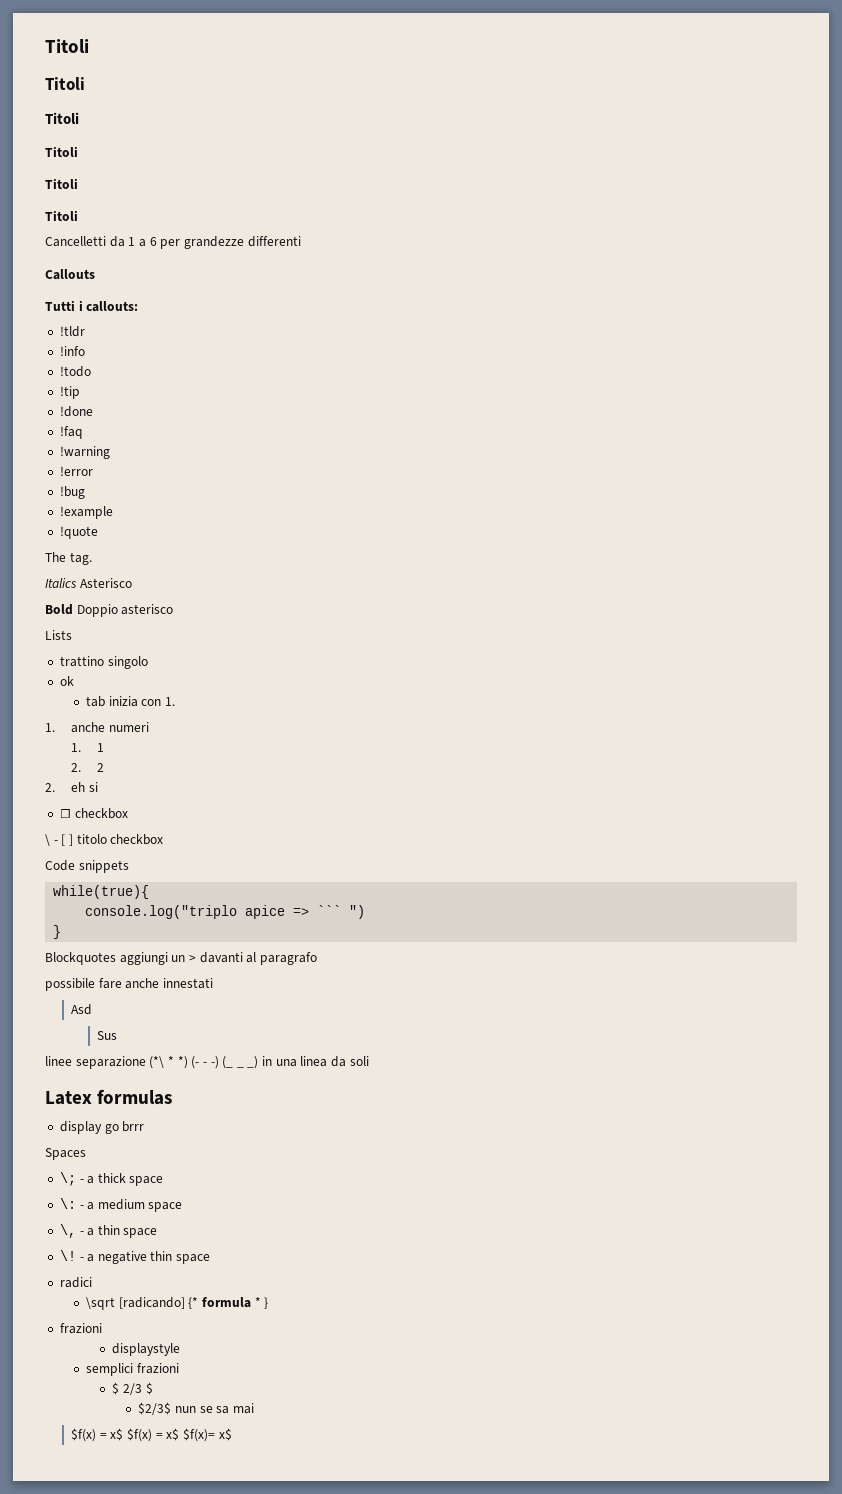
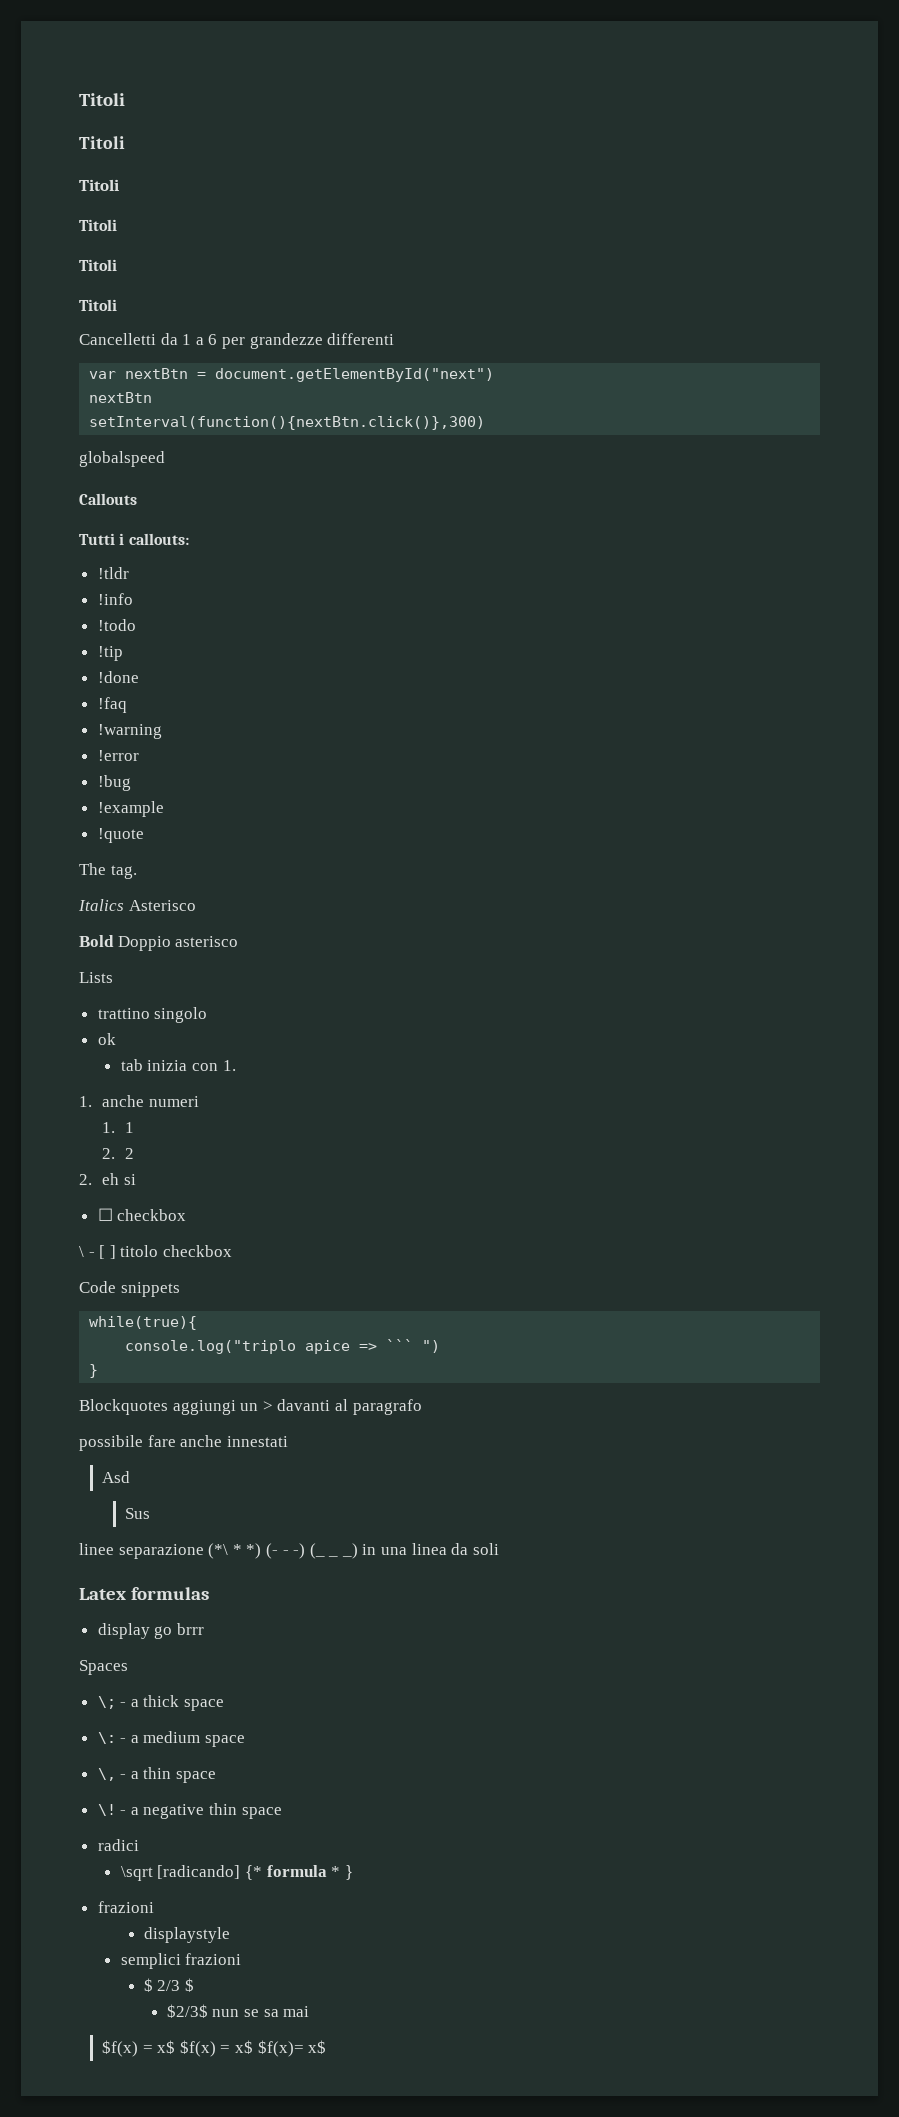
(301, 241) none -> [89,368,495,382] [89,392,153,403] [89,416,486,430] [79,451,165,467] // var nextBtn = document.getElementById("next") // nextBtn // setInterval(function(){nextBtn.click()},300) // globalspeed

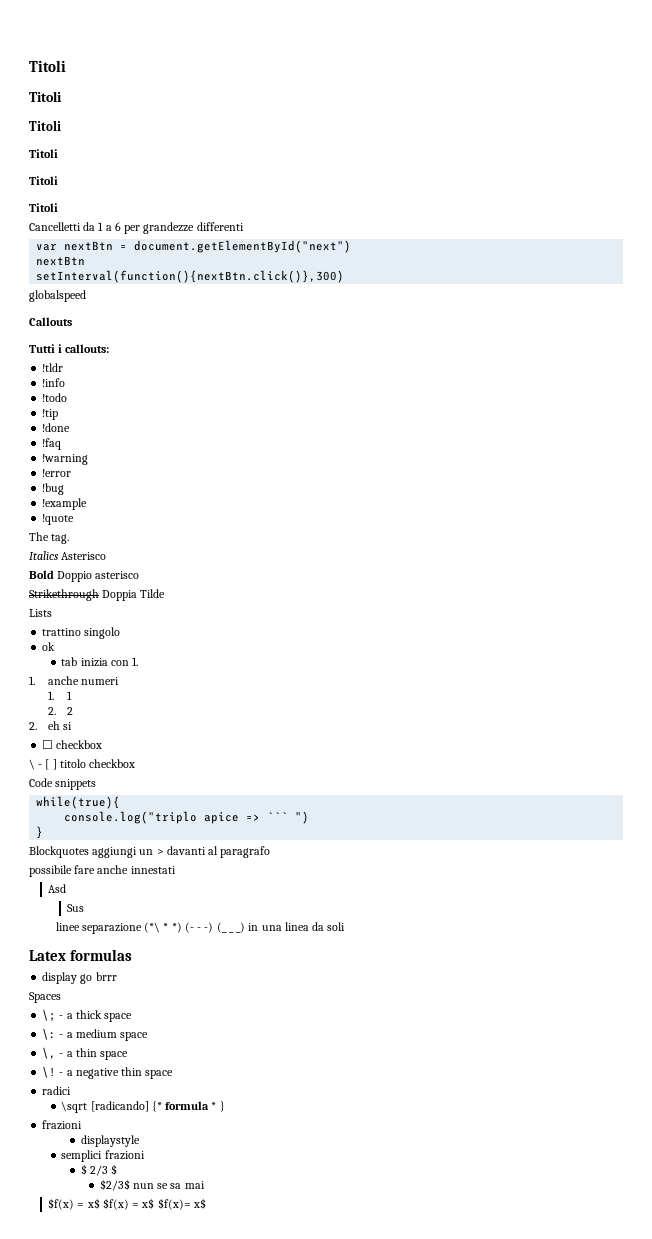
(239, 941) none -> [29,589,166,601] // Strikethrough Doppia Tilde

